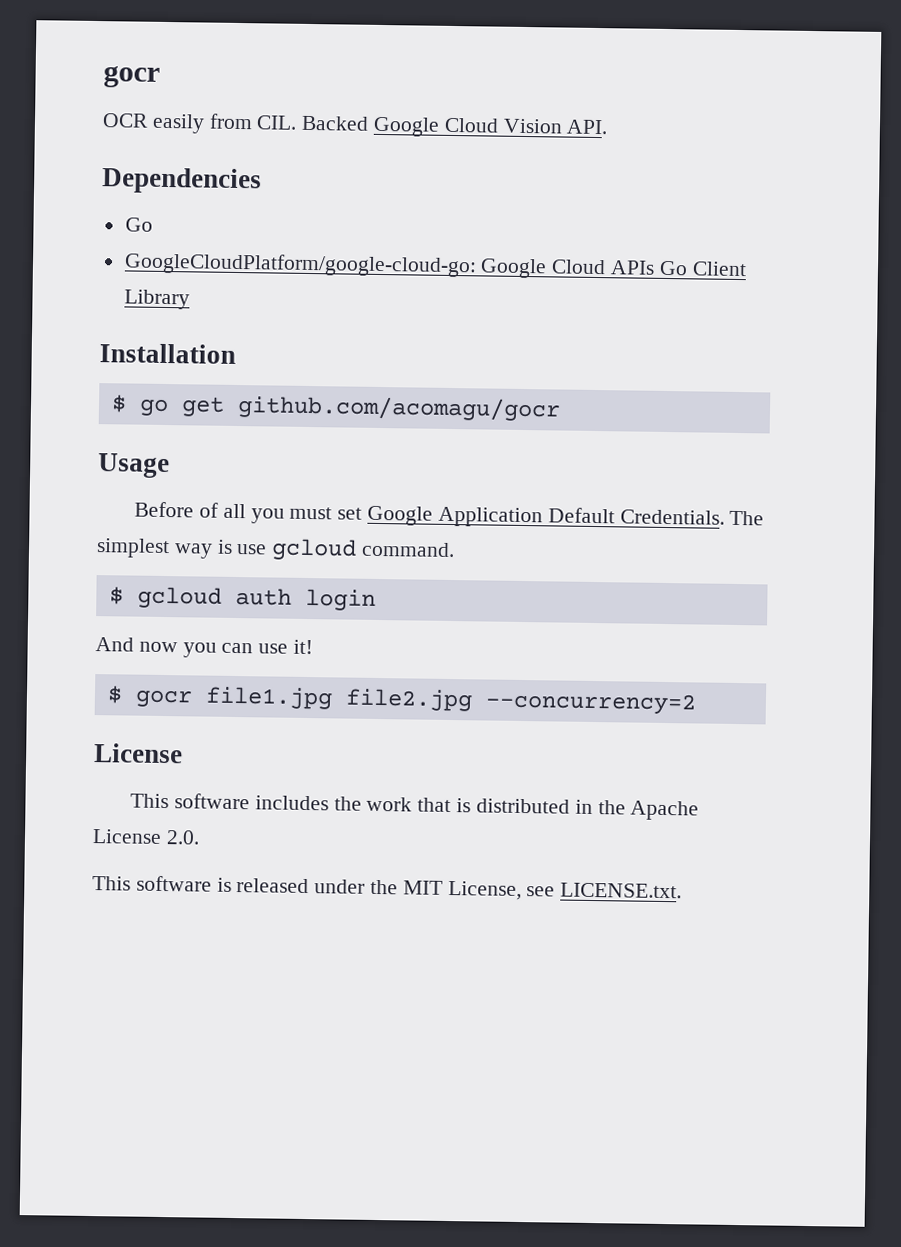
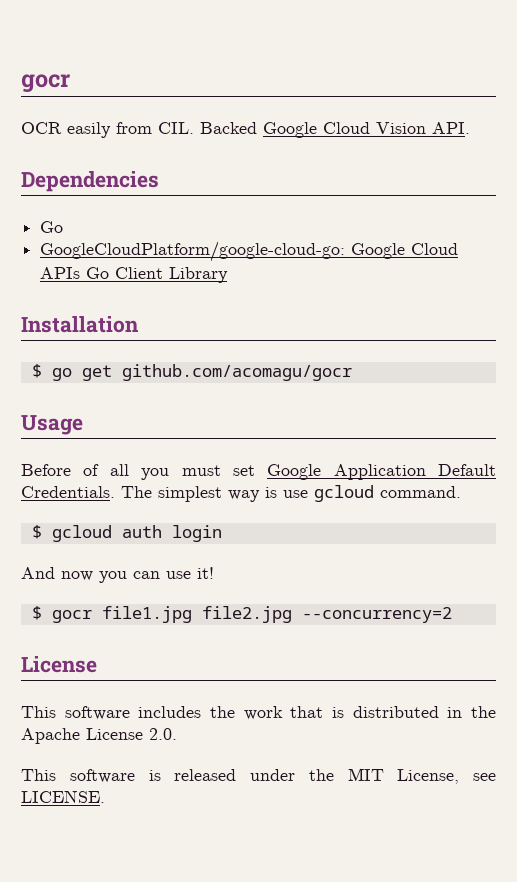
[560,882,683,899] LICENSE.txt. -> [21,790,105,803] LICENSE.

